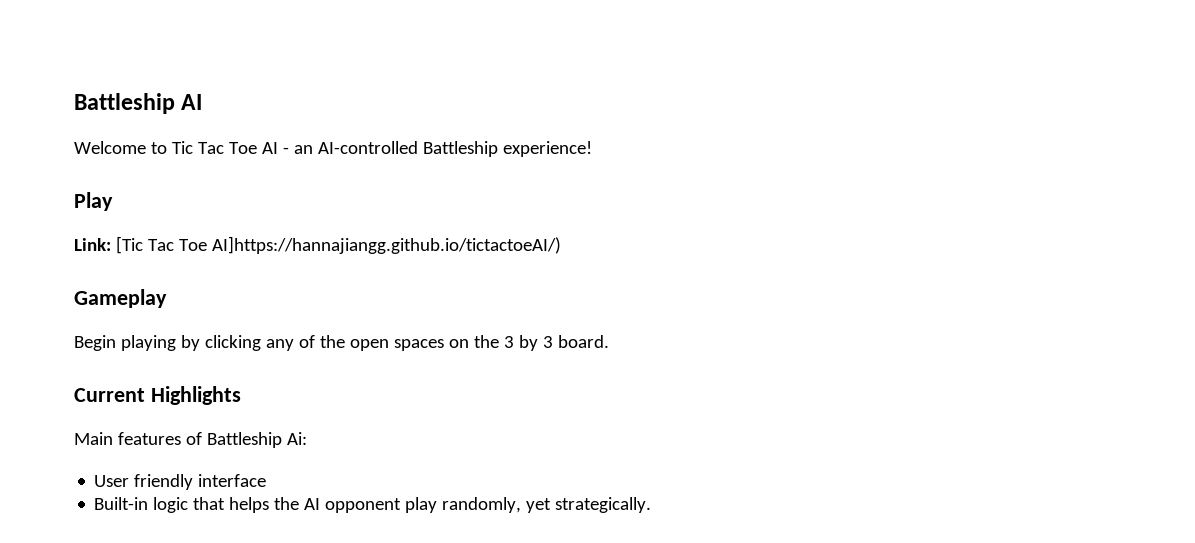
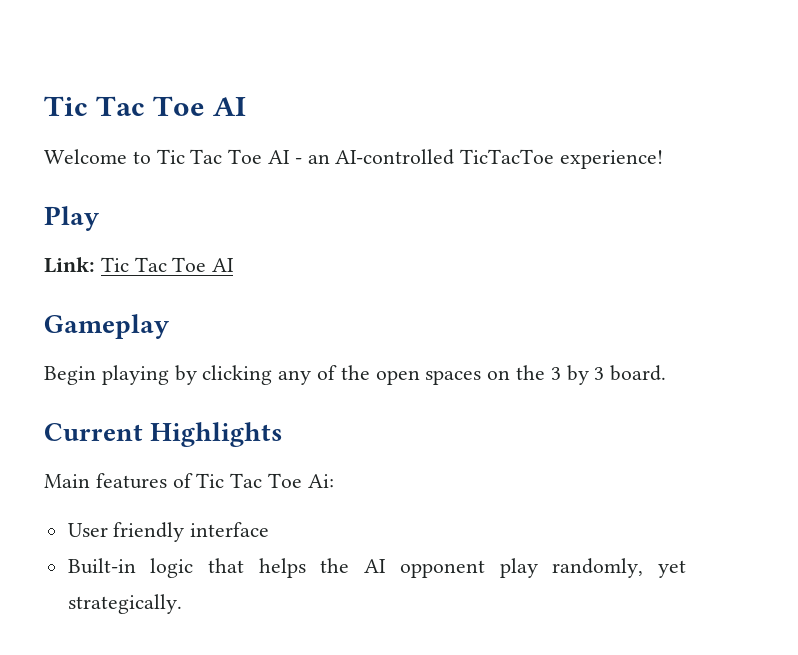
[74,93,175,114] Battleship -> [44,96,206,116] Tic Tac Toe
[422,141,498,157] Battleship -> [460,149,555,164] TicTacToe
[115,236,561,254] [Tic Tac Toe AI]https://hannajiangg.github.io/tictactoeAI/) -> [100,257,235,272] Tic Tac Toe AI
[206,432,282,448] Battleship -> [196,473,303,488] Tic Tac Toe

